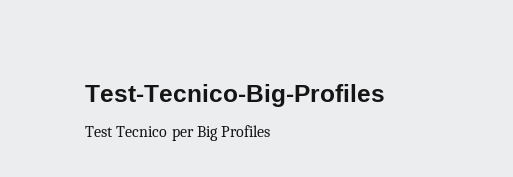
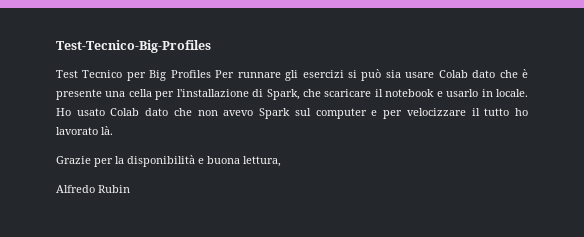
(271, 131) none -> [215,69,528,81] [56,89,529,100] [56,108,528,119] [56,126,113,135] [56,155,281,167] [56,185,130,193] Per runnare gli esercizi si può sia usare Colab dato che è presente una cella per l'installazione di Spark, che scaricare il notebook e usarlo in locale. Ho usato Colab dato che non avevo Spark sul computer e per velocizzare il tutto ho lavorato là. // Grazie per la disponibilità e buona lettura, // Alfredo Rubin

